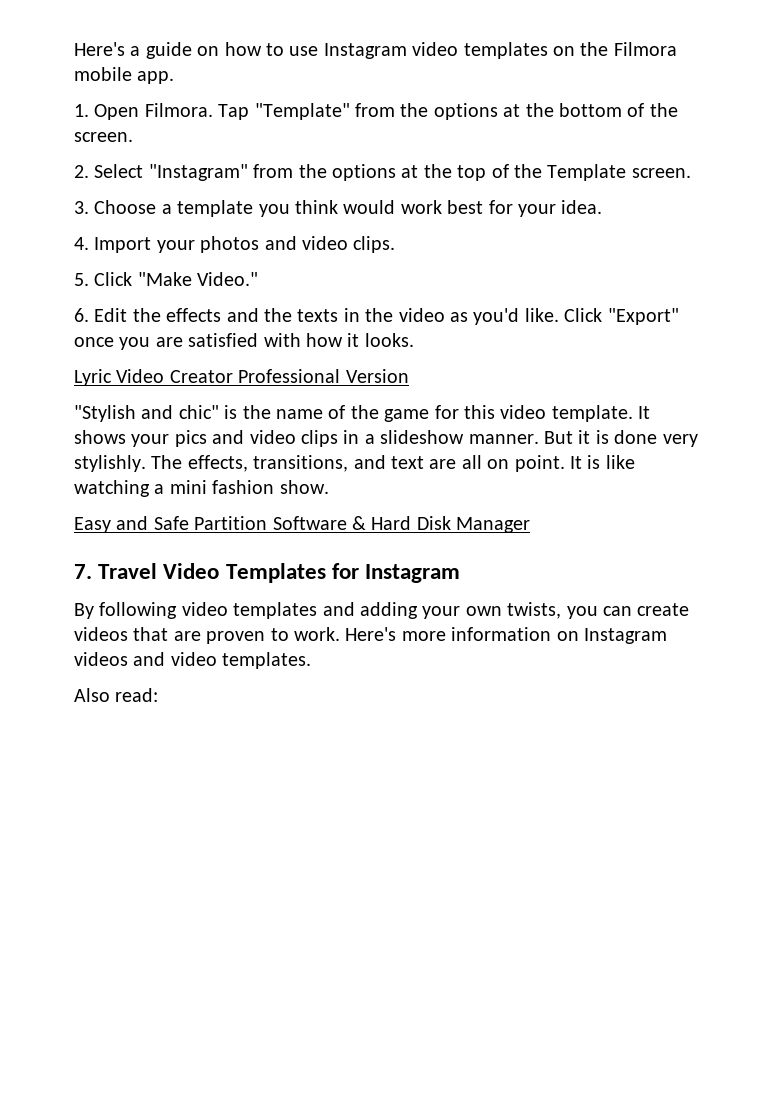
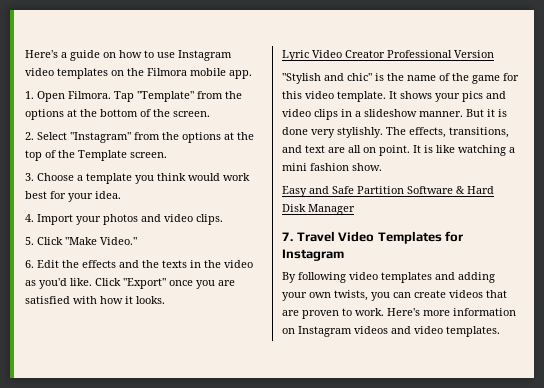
[74,688,159,702] // Also read: -> (500, 331) none

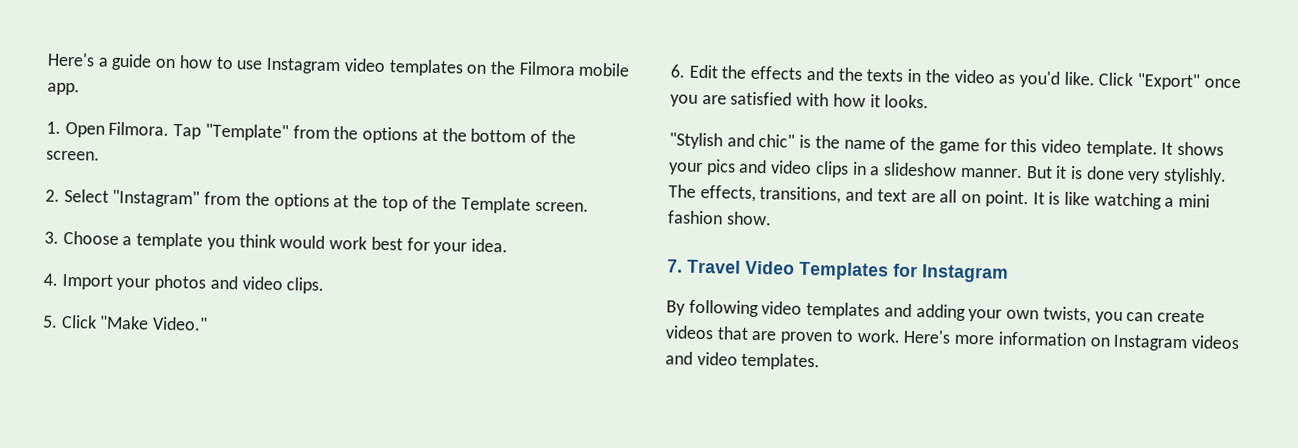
[282,50,494,61] // Lyric Video Creator Professional Version -> (930, 101) none
[282,186,494,197] [282,204,355,215] // Easy and Safe Partition Software & Hard Disk Manager -> (772, 218) none

